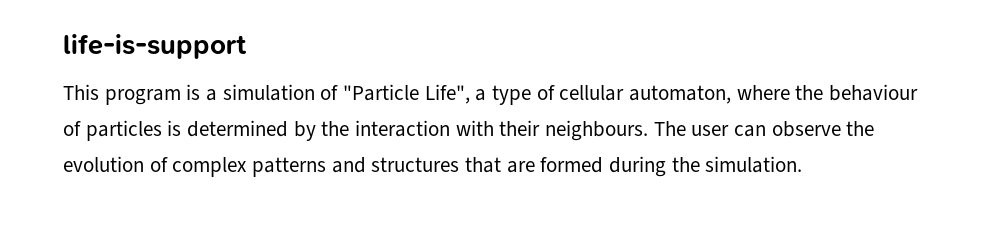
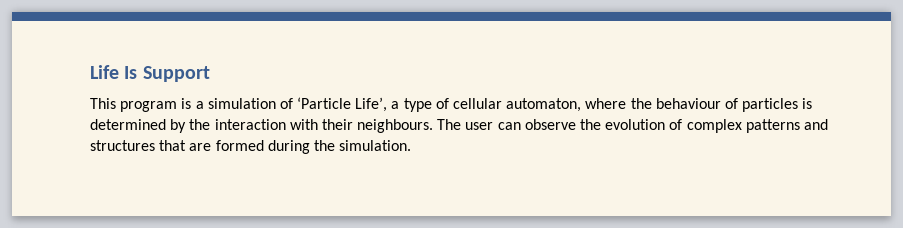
[63,34,247,59] life-is-support -> [90,65,210,82] Life Is Support
[343,84,470,104] "Particle Life", -> [297,97,388,112] ‘Particle Life’,

